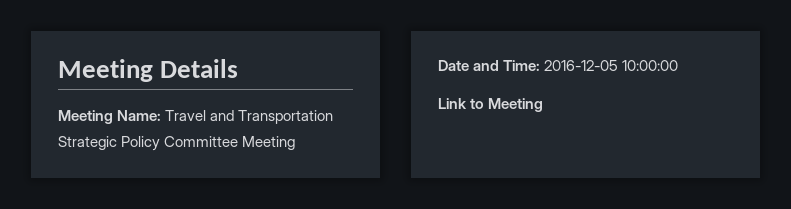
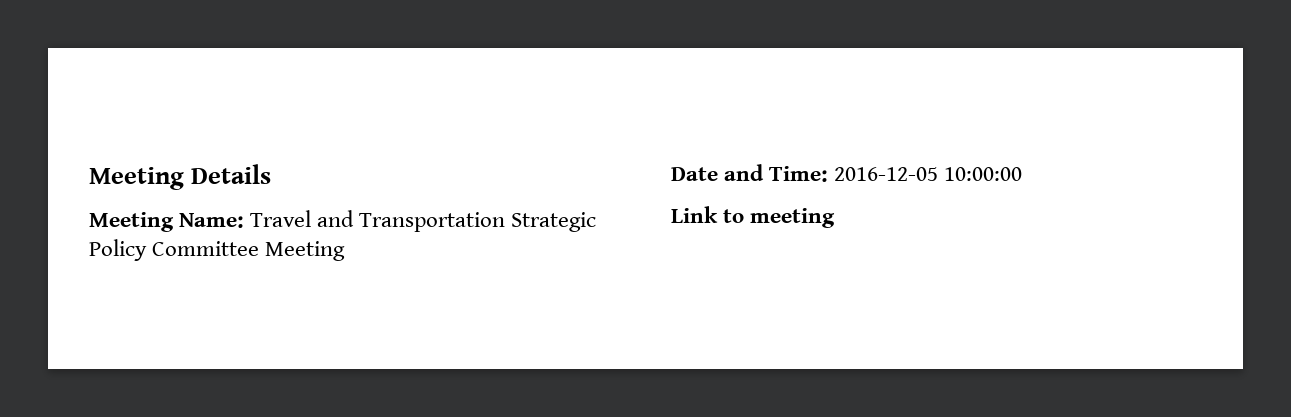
[488,98,544,112] Meeting -> [750,208,836,228] meeting

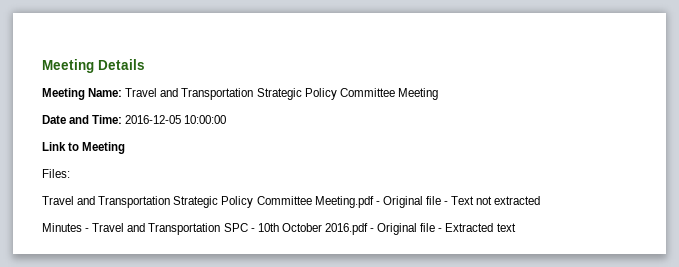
[750,208,836,228] meeting -> [82,142,126,154] [42,169,70,178] [42,196,541,208] [42,223,516,235] Meeting // Files: // Travel and Transportation Strategic Policy Committee Meeting.pdf - Original file - Text not extracted // Minutes - Travel and Transportation SPC - 10th October 2016.pdf - Original file - Extracted text

